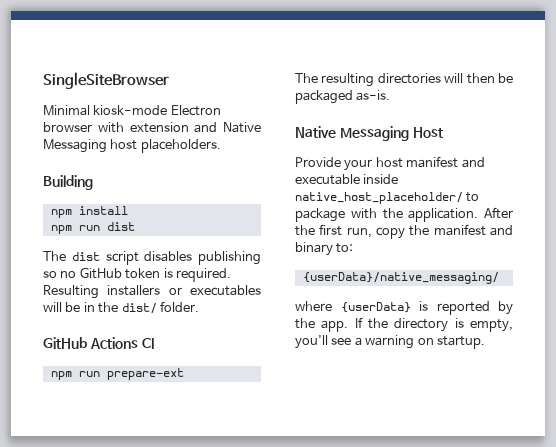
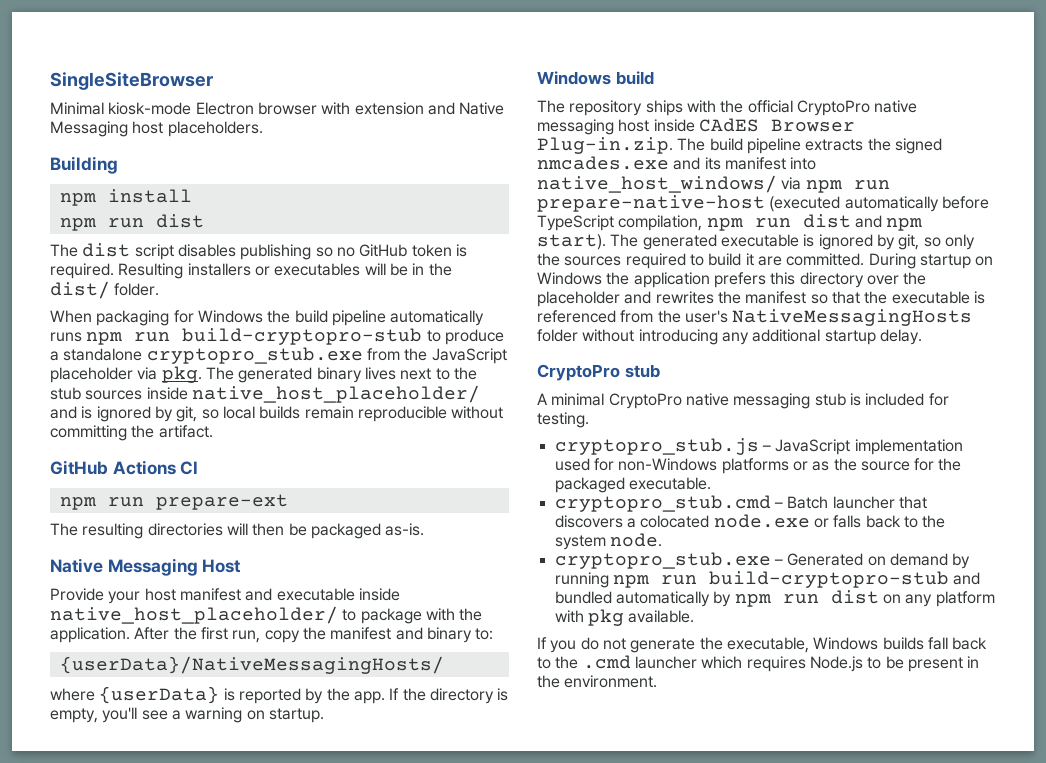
(199, 306) none -> [50,310,485,326] [50,328,504,345] [50,347,507,364] [50,366,477,383] [50,385,480,403] [50,406,504,422] [50,425,213,441] // When packaging for Windows the build pipeline automatically runs npm run build-cryptopro-stub to produce a standalone cryptopro_stub.exe from the JavaScript placeholder via pkg. The generated binary lives next to the stub sources inside native_host_placeholder/ and is ignored by git, so local builds remain reproducible without committing the artifact.
[302,272,499,284] {userData}/native_messaging/ -> [59,656,444,674] {userData}/NativeMessagingHosts/
(485, 342) none -> [537,71,654,85] [537,100,918,116] [537,118,855,135] [537,137,942,154] [537,156,817,170] [537,175,890,193] [537,195,989,212] [537,214,923,231] [537,234,975,250] [537,253,994,269] [537,272,927,288] [537,291,985,307] [537,309,973,326] [537,329,922,345] [537,364,660,381] [537,393,949,409] [537,412,589,428] [554,438,963,455] [554,458,962,474] [554,477,711,493] [554,495,927,512] [554,514,946,528] [554,533,662,550] [554,552,971,569] [554,571,981,588] [554,590,995,607] [554,609,695,626] [537,637,988,653] [537,655,980,672] [537,675,658,688] // Windows build // The repository ships with the official CryptoPro native messaging host inside CAdES Browser Plug-in.zip. The build pipeline extracts the signed nmcades.exe and its manifest into native_host_windows/ via npm run prepare-native-host (executed automatically before TypeScript compilation, npm run dist and npm start). The generated executable is ignored by git, so only the sources required to build it are committed. During startup on Windows the application prefers this directory over the placeholder and rewrites the manifest so that the executable is referenced from the user's NativeMessagingHosts folder without introducing any additional startup delay. // CryptoPro stub // A minimal CryptoPro native messaging stub is included for testing. // cryptopro_stub.js – JavaScript implementation used for non-Windows platforms or as the source for the packaged executable. // cryptopro_stub.cmd – Batch launcher that discovers a colocated node.exe or falls back to the system node. // cryptopro_stub.exe – Generated on demand by running npm run build-cryptopro-stub and bundled automatically by npm run dist on any platform with pkg available. // If you do not generate the executable, Windows builds fall back to the .cmd launcher which requires Node.js to be present in the environment.

